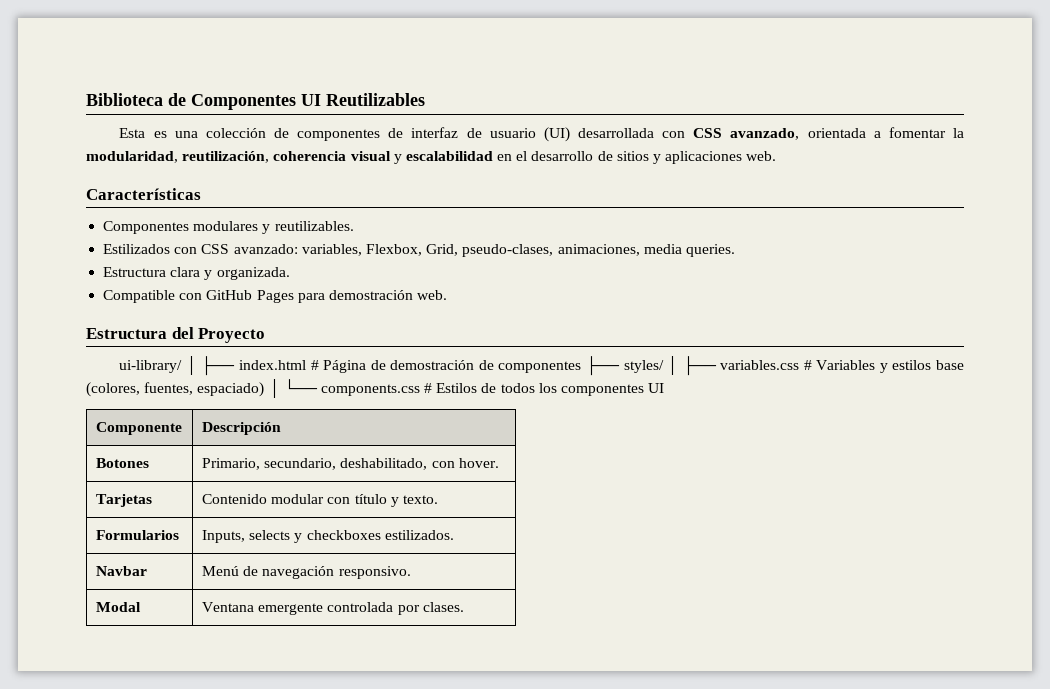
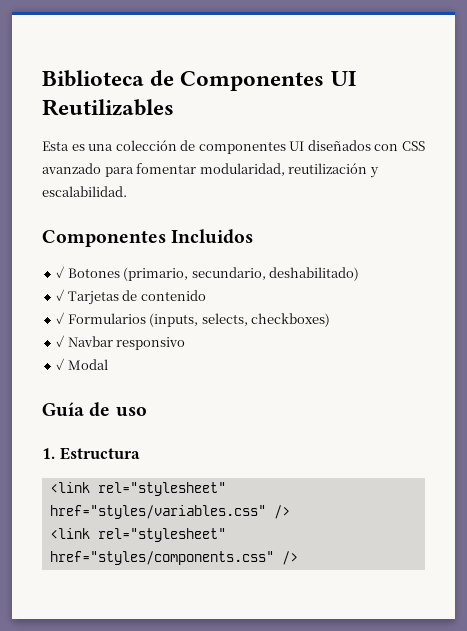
[388,127,964,142] [86,151,777,164] [86,188,201,200] [103,221,354,234] [103,244,735,257] [103,267,290,280] [103,290,448,303] [86,327,266,343] [119,356,964,376] [86,379,665,398] [95,422,182,435] [201,422,281,435] [95,458,149,468] [201,458,499,470] [95,494,152,507] [201,494,438,507] [95,530,179,540] [201,530,454,543] [95,566,147,576] [201,566,411,579] [95,602,141,612] [201,602,464,615] de interfaz de usuario (UI) desarrollada con CSS avanzado, orientada a fomentar la modularidad, reutilización, coherencia visual y escalabilidad en el desarrollo de sitios y aplicaciones web. // Características // Componentes modulares y reutilizables. // Estilizados con CSS avanzado: variables, Flexbox, Grid, pseudo-clases, animaciones, media queries. // Estructura clara y organizada. // Compatible con GitHub Pages para demostración web. // Estructura del Proyecto // ui-library/ │ ├── index.html # Página de demostración de componentes ├── styles/ │ ├── variables.css # Variables y estilos base (colores, fuentes, espaciado) │ └── components.css # Estilos de todos los componentes UI // Componente | Descripción // Botones | Primario, secundario, deshabilitado, con hover. // Tarjetas | Contenido modular con título y texto. // Formularios | Inputs, selects y checkboxes estilizados. // Navbar | Menú de navegación responsivo. // Modal | Ventana emergente controlada por clases. -> [289,140,425,151] [42,163,379,178] [42,186,127,197] [42,229,254,247] [56,266,360,281] [56,289,206,305] [56,312,331,327] [56,335,186,350] [56,358,108,370] [42,402,147,417] [42,447,140,460] [49,482,226,496] [49,505,290,519] [49,528,226,542] [49,551,298,565] UI diseñados con CSS avanzado para fomentar modularidad, reutilización y escalabilidad. // Componentes Incluidos // ✓ Botones (primario, secundario, deshabilitado) // ✓ Tarjetas de contenido // ✓ Formularios (inputs, selects, checkboxes) // ✓ Navbar responsivo // ✓ Modal // Guía de uso // 1. Estructura // <link rel="stylesheet" href="styles/variables.css" /> // <link rel="stylesheet" href="styles/components.css" />

